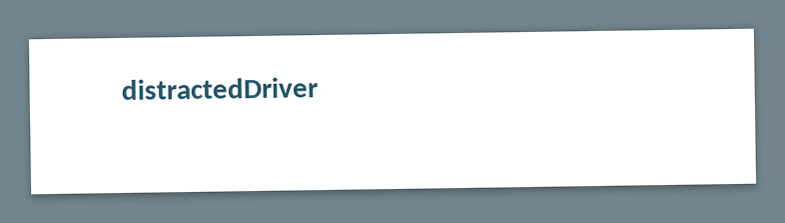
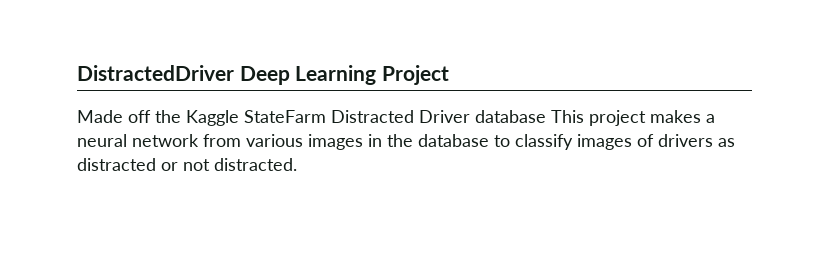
[121,77,318,100] distractedDriver -> [77,65,450,85] [77,110,715,126] [77,134,735,150] [77,158,297,171] DistractedDriver Deep Learning Project // Made off the Kaggle StateFarm Distracted Driver database This project makes a neural network from various images in the database to classify images of drivers as distracted or not distracted.

